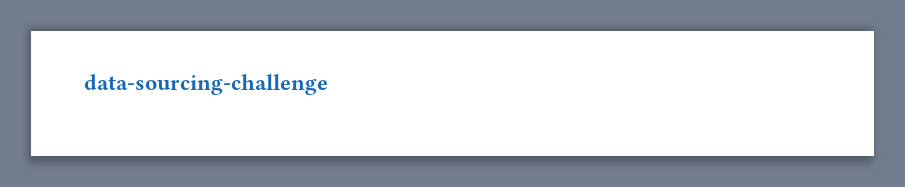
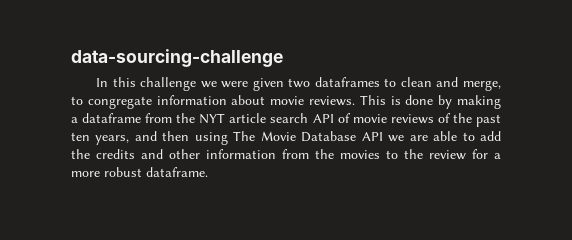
(328, 84) none -> [96,77,501,91] [71,95,502,109] [71,113,502,127] [71,131,501,145] [71,149,501,160] [71,167,208,177] // In this challenge we were given two dataframes to clean and merge, to congregate information about movie reviews. This is done by making a dataframe from the NYT article search API of movie reviews of the past ten years, and then using The Movie Database API we are able to add the credits and other information from the movies to the review for a more robust dataframe.

